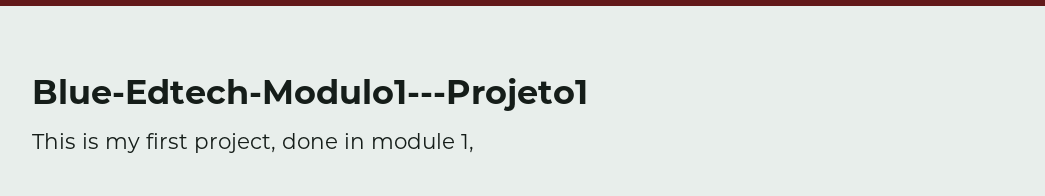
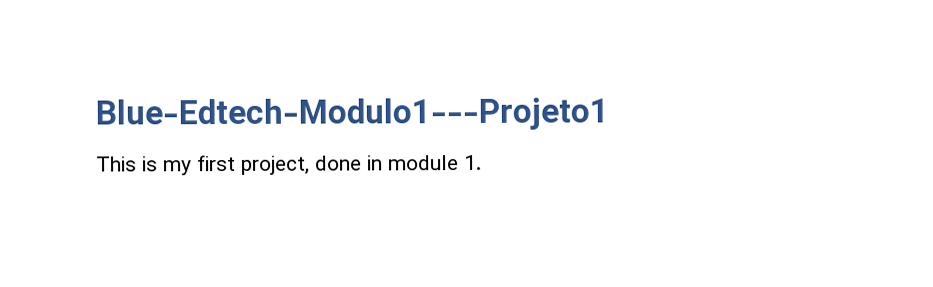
[461,134,474,153] 1, -> [464,154,482,171] 1.

